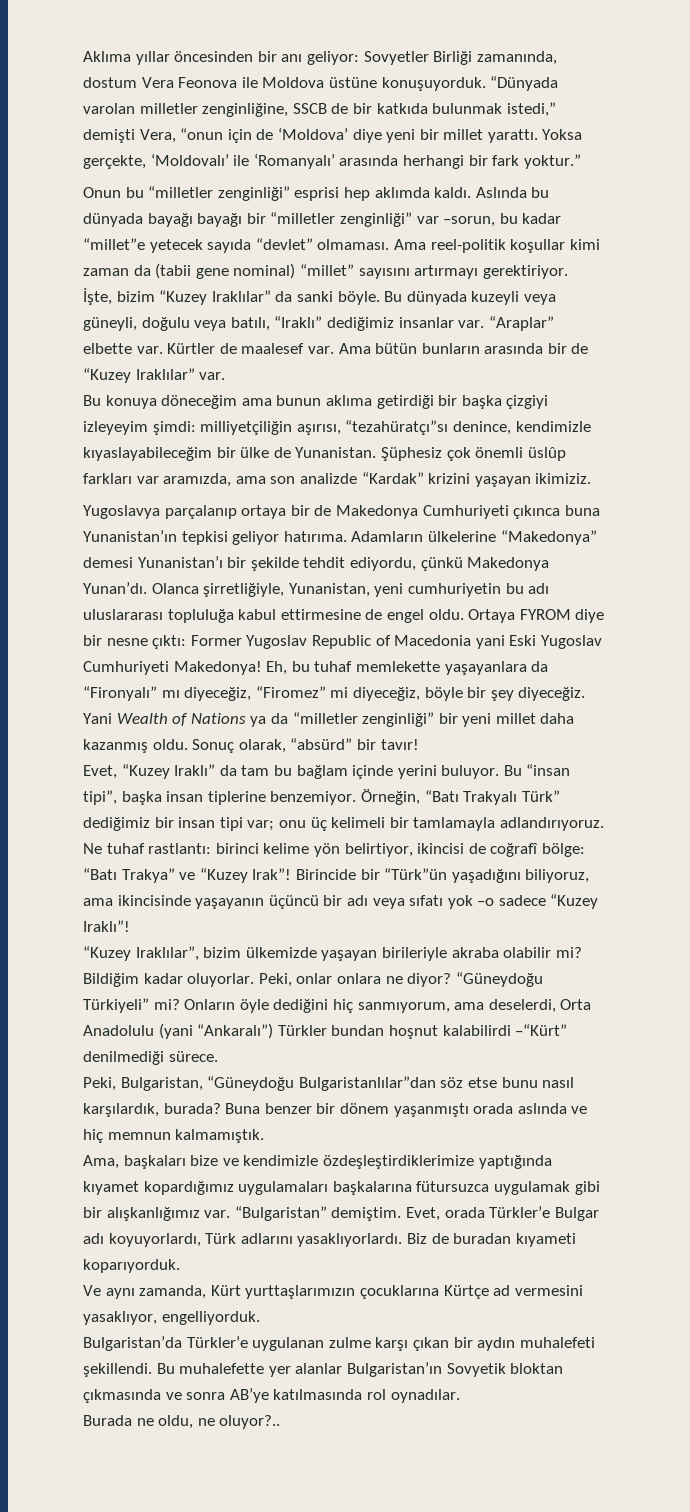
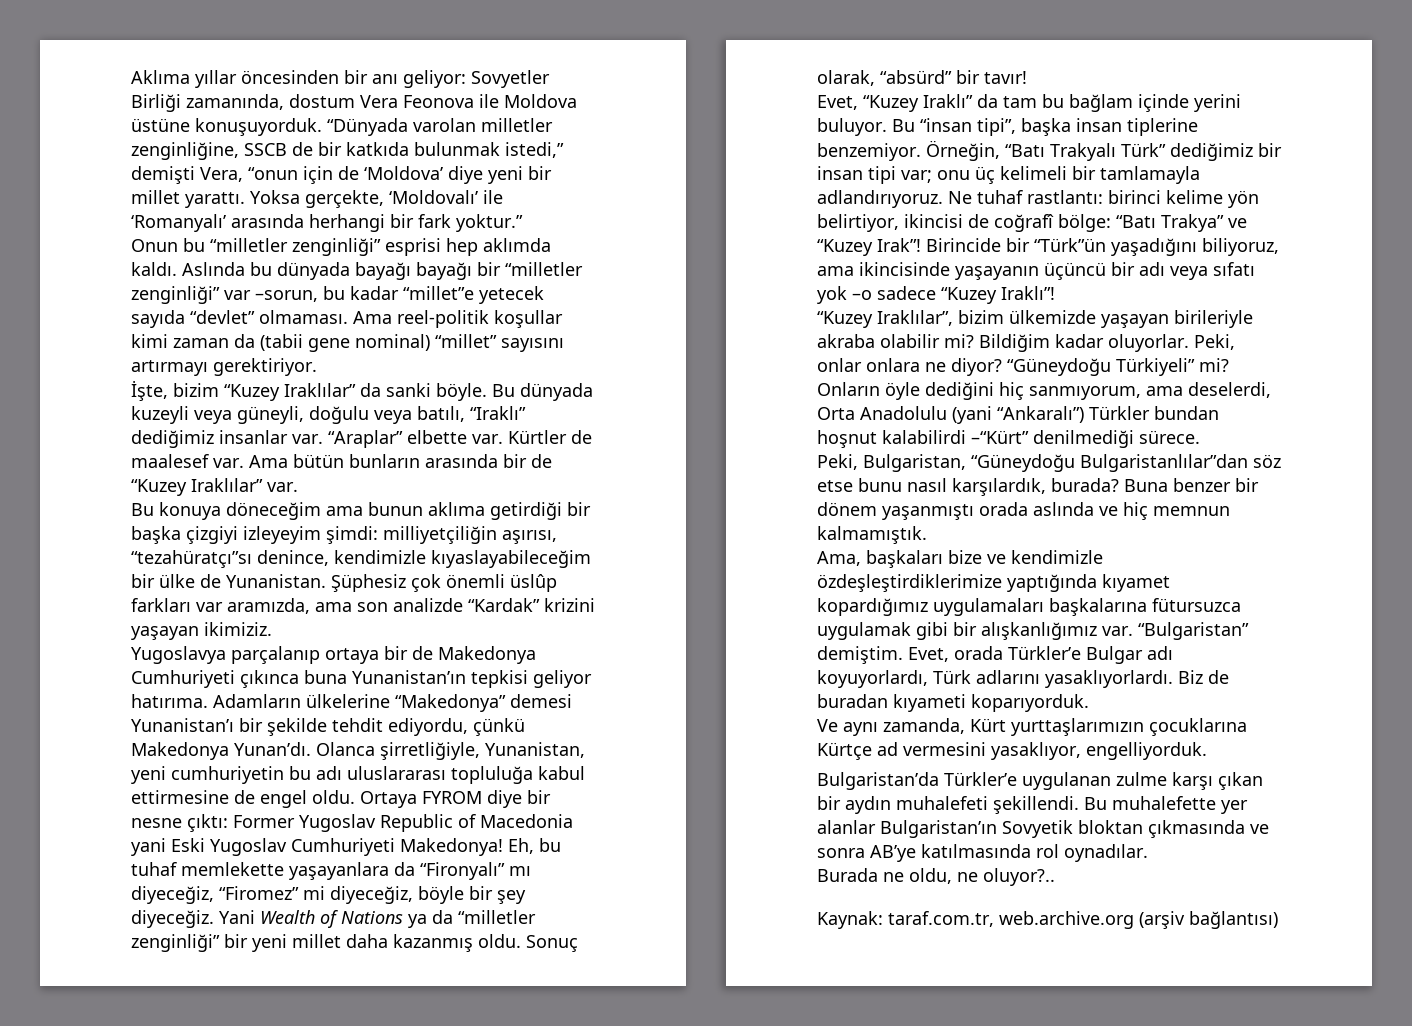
(281, 1422) none -> [817,911,1278,929] // Kaynak: taraf.com.tr, web.archive.org (arşiv bağlantısı)

